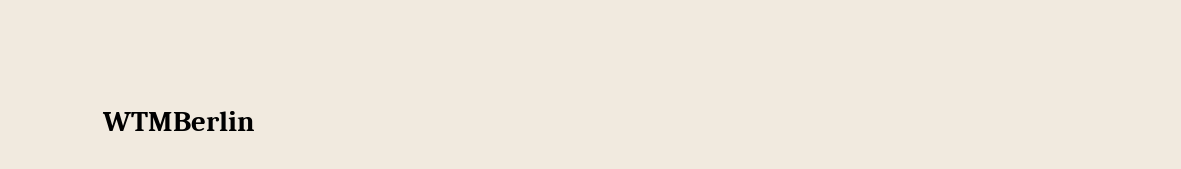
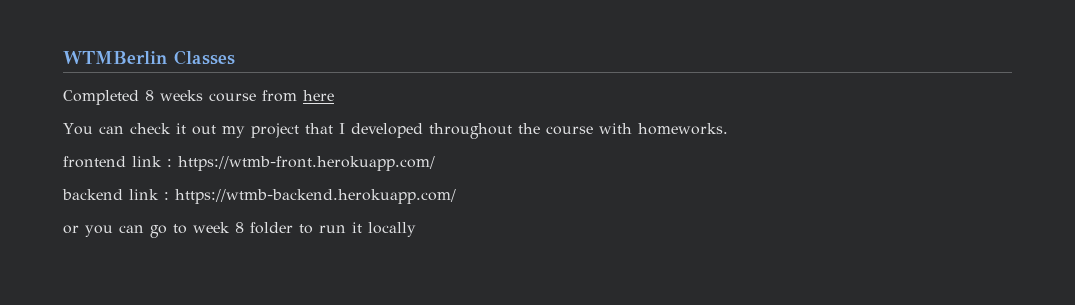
(255, 121) none -> [174,50,235,65] [63,90,334,105] [63,123,728,139] [63,156,435,171] [62,189,456,204] [63,222,416,238] Classes // Completed 8 weeks course from here // You can check it out my project that I developed throughout the course with homeworks. // frontend link : https://wtmb-front.herokuapp.com/ // backend link : https://wtmb-backend.herokuapp.com/ // or you can go to week 8 folder to run it locally

